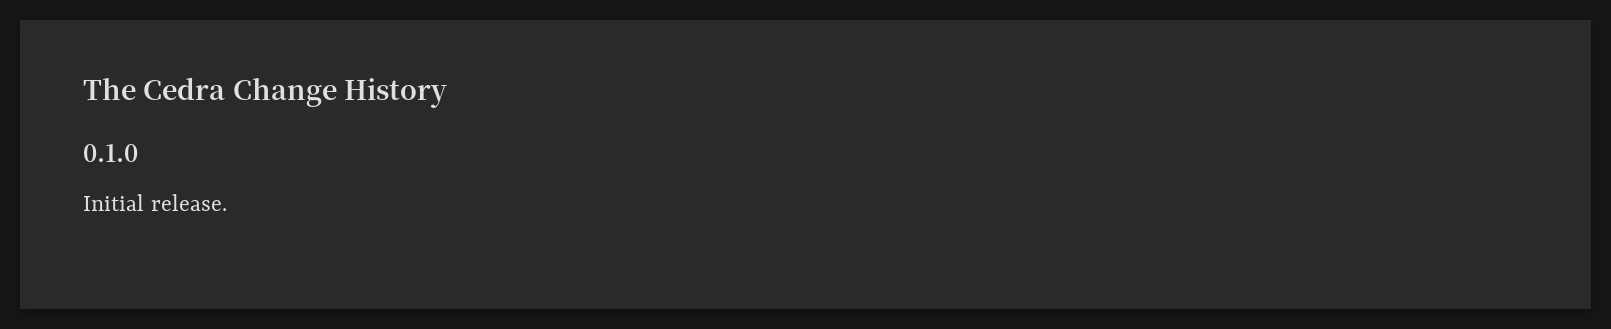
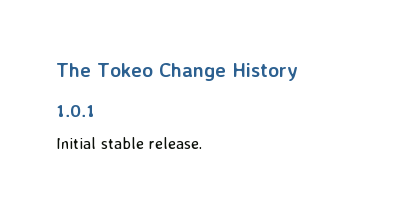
[143,77,226,100] Cedra -> [97,63,153,77] Tokeo
[83,144,138,162] 0.1.0 -> [56,105,95,117] 1.0.1
(144, 202) none -> [101,137,144,149] stable

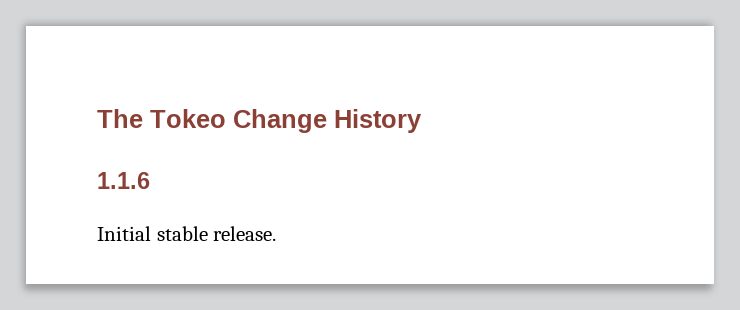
[56,105,95,117] 1.0.1 -> [97,172,150,189] 1.1.6

